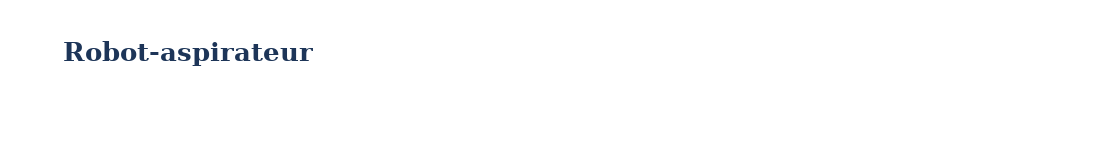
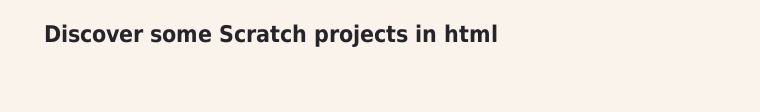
[63,41,313,66] Robot-aspirateur -> [44,24,498,47] Discover some Scratch projects in html

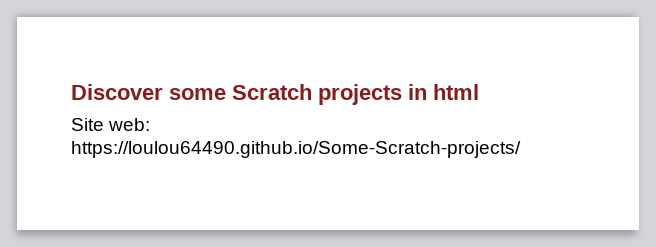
(498, 33) none -> [71,118,151,131] [71,141,521,158] // Site web: https://loulou64490.github.io/Some-Scratch-projects/

